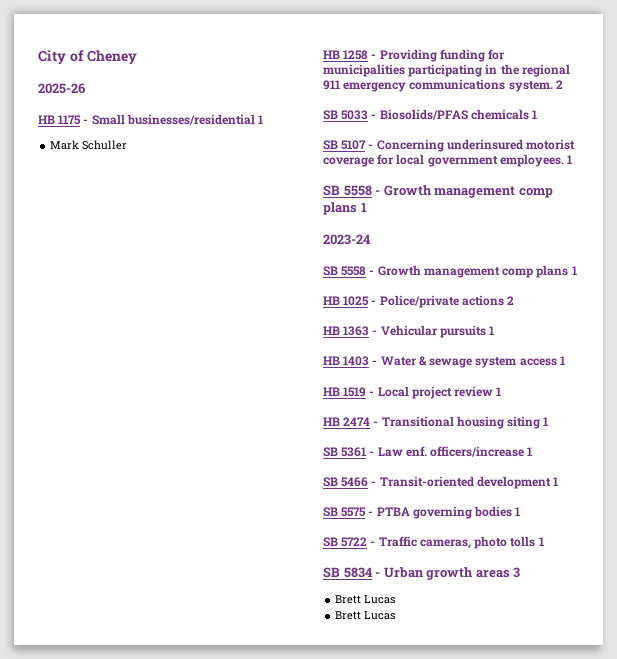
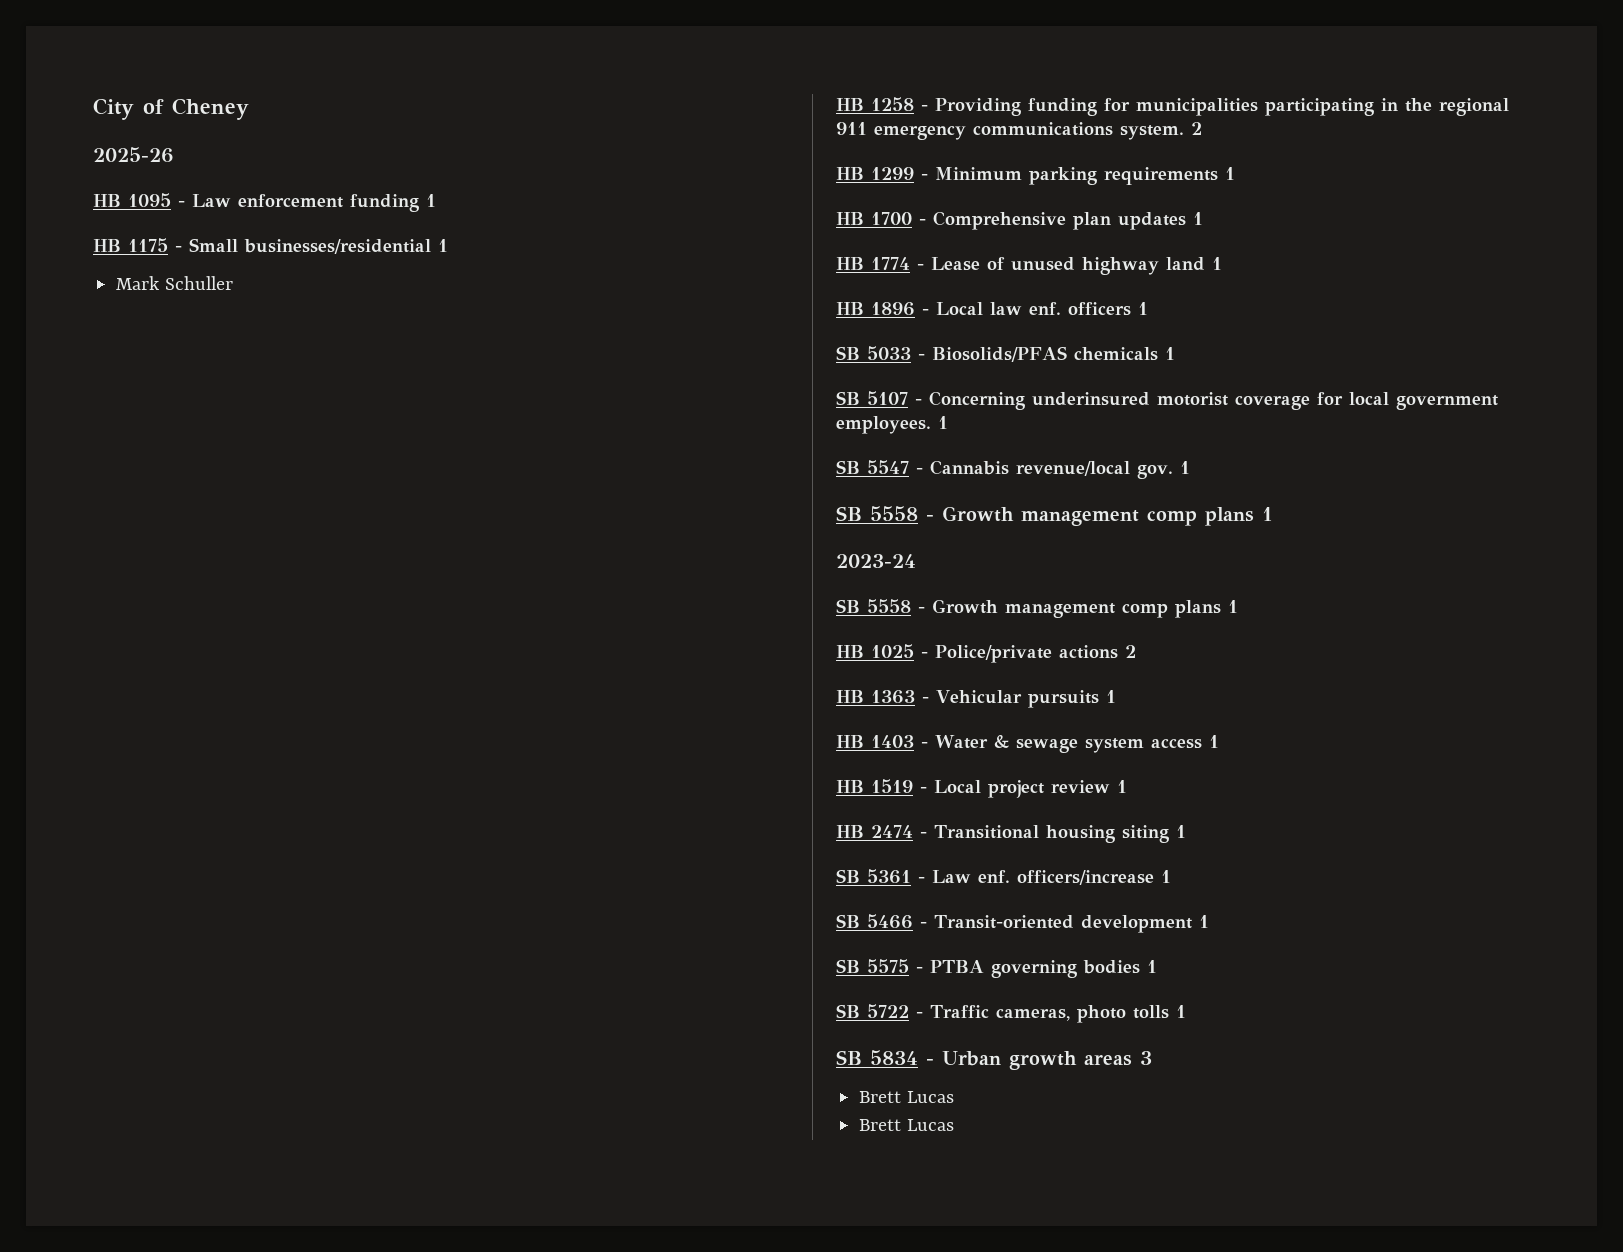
(85, 88) none -> [93,193,436,212] // HB 1095 - Law enforcement funding 1
(563, 84) none -> [836,167,1235,185] [836,211,1203,230] [836,257,1222,275] [836,302,1148,316] // HB 1299 - Minimum parking requirements 1 // HB 1700 - Comprehensive plan updates 1 // HB 1774 - Lease of unused highway land 1 // HB 1896 - Local law enf. officers 1
(573, 159) none -> [836,460,1190,479] // SB 5547 - Cannabis revenue/local gov. 1

